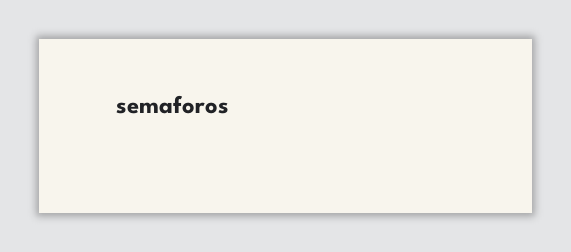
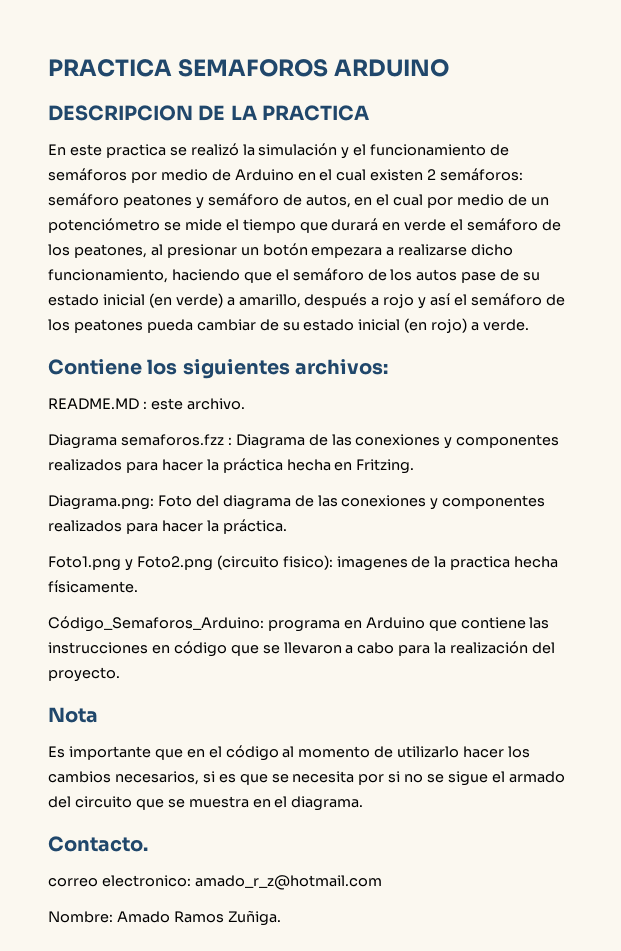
[116,95,229,114] semaforos -> [48,59,450,77] [48,105,369,121] [48,143,510,159] [48,168,524,183] [48,193,549,209] [48,218,562,233] [48,243,514,258] [48,268,541,283] [48,293,565,309] [48,318,530,333] [48,359,388,379] [48,398,245,410] [48,434,560,449] [48,458,415,474] [48,495,546,510] [48,519,287,534] [48,555,559,571] [48,580,138,593] [48,616,550,632] [48,641,556,657] [48,667,120,682] [48,707,98,723] [48,745,531,761] [48,771,565,786] [48,796,364,811] [48,836,148,852] [48,875,382,890] [48,910,281,926] PRACTICA SEMAFOROS ARDUINO // DESCRIPCION DE LA PRACTICA // En este practica se realizó la simulación y el funcionamiento de semáforos por medio de Arduino en el cual existen 2 semáforos: semáforo peatones y semáforo de autos, en el cual por medio de un potenciómetro se mide el tiempo que durará en verde el semáforo de los peatones, al presionar un botón empezara a realizarse dicho funcionamiento, haciendo que el semáforo de los autos pase de su estado inicial (en verde) a amarillo, después a rojo y así el semáforo de los peatones pueda cambiar de su estado inicial (en rojo) a verde. // Contiene los siguientes archivos: // README.MD : este archivo. // Diagrama semaforos.fzz : Diagrama de las conexiones y componentes realizados para hacer la práctica hecha en Fritzing. // Diagrama.png: Foto del diagrama de las conexiones y componentes realizados para hacer la práctica. // Foto1.png y Foto2.png (circuito fisico): imagenes de la practica hecha físicamente. // Código_Semaforos_Arduino: programa en Arduino que contiene las instrucciones en código que se llevaron a cabo para la realización del proyecto. // Nota // Es importante que en el código al momento de utilizarlo hacer los cambios necesarios, si es que se necesita por si no se sigue el armado del circuito que se muestra en el diagrama. // Contacto. // correo electronico: amado_r_z@hotmail.com // Nombre: Amado Ramos Zuñiga.

